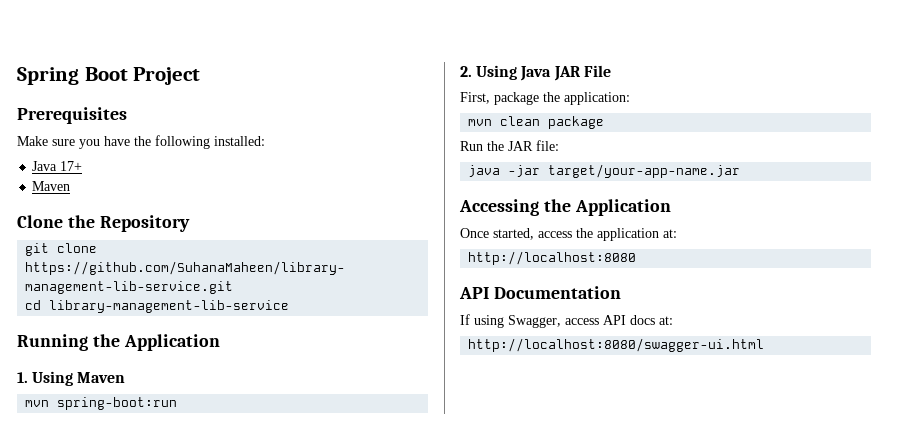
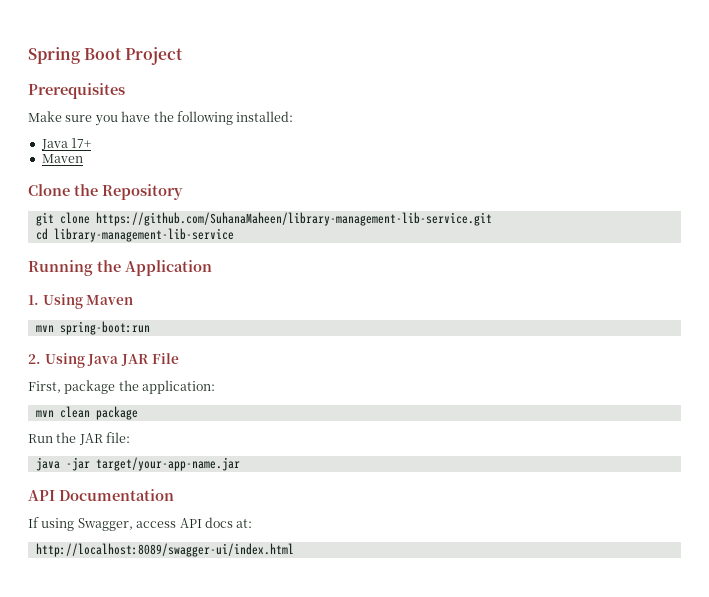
[459,199,671,216] [460,228,677,241] [468,251,637,265] // Accessing the Application // Once started, access the application at: // http://localhost:8080 -> (240, 464) none
[468,338,765,352] http://localhost:8080/swagger-ui.html -> [35,543,294,557] http://localhost:8089/swagger-ui/index.html

